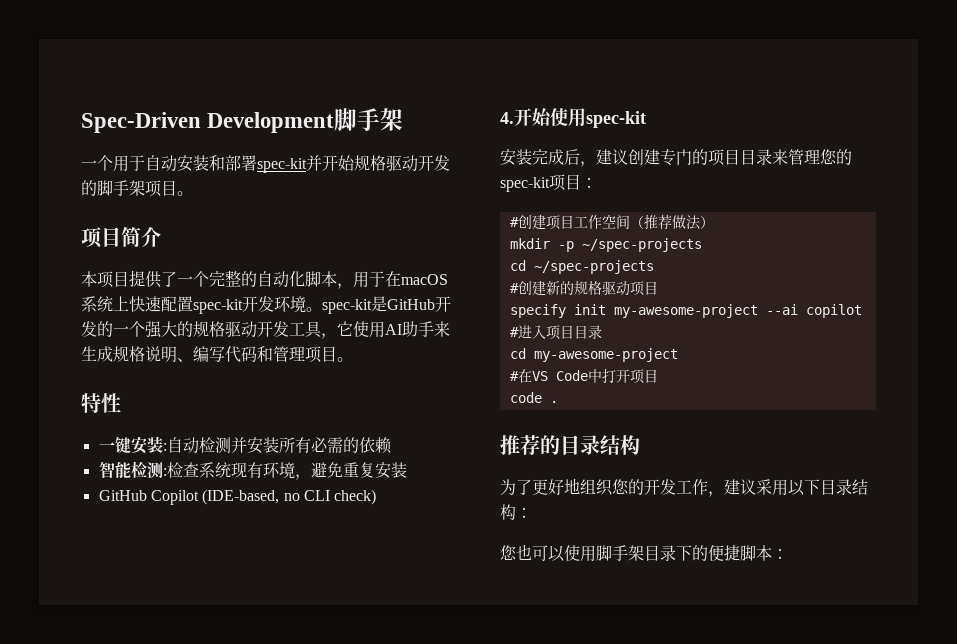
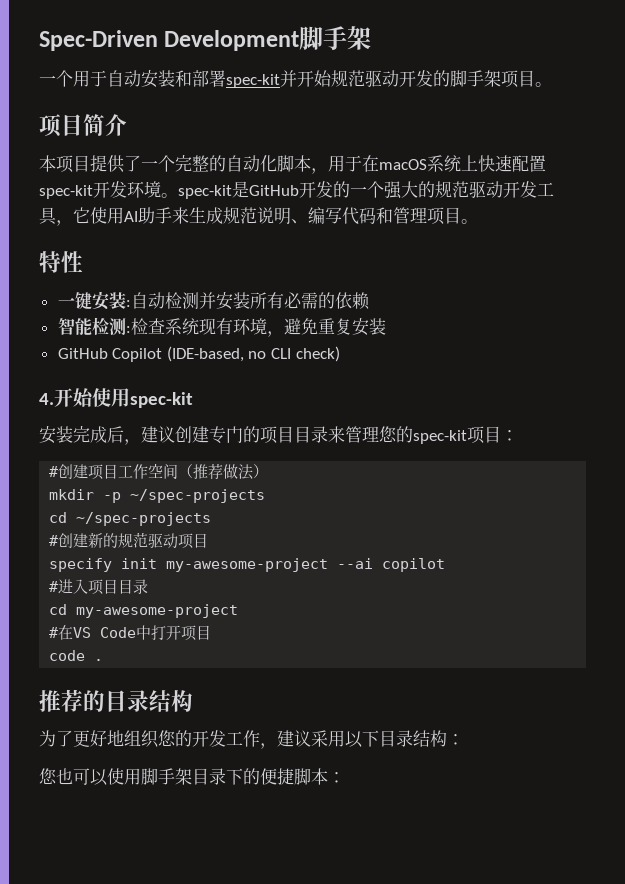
[370,155,386,171] 格 -> [348,70,365,87] 范
[209,321,225,337] 格 -> [452,181,469,198] 范
[129,346,145,362] 格 -> [240,207,257,224] 范
[587,280,602,295] 格 -> [133,532,149,548] 范

